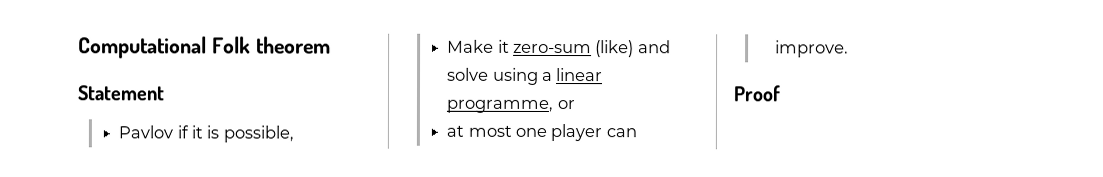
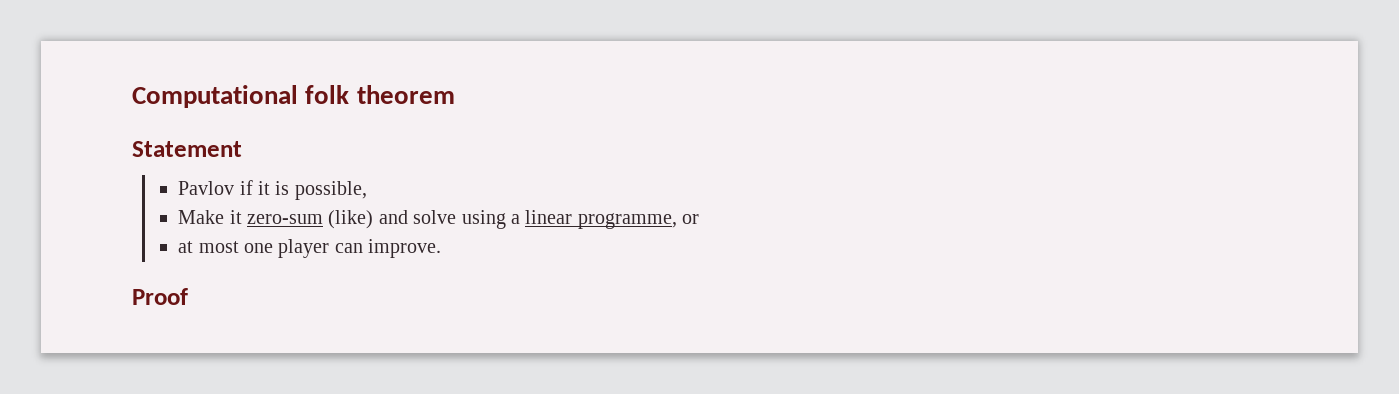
[211,36,251,54] Folk -> [305,85,350,104] folk

